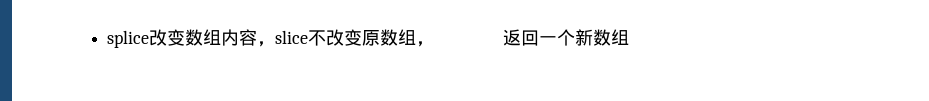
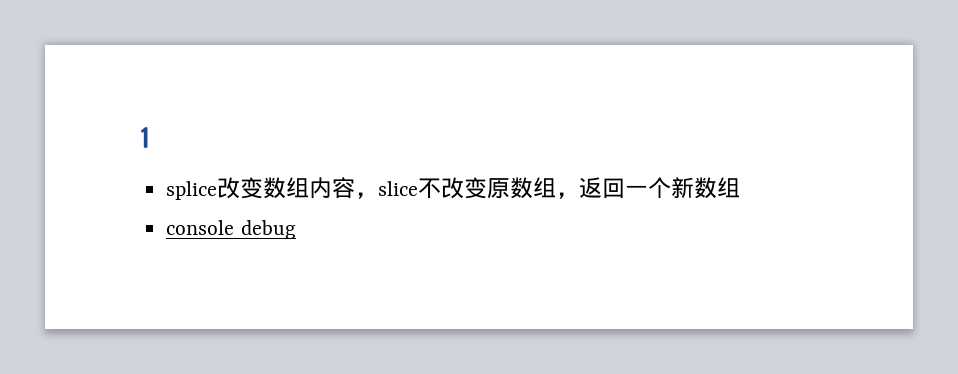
(107, 39) none -> [141,127,149,148] 1 //
(630, 37) none -> [166,220,296,239] // console debug

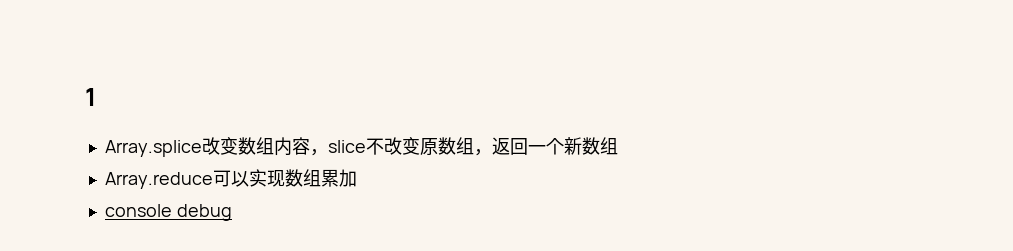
[166,181,218,200] splice -> [104,140,202,157] Array.splice
(741, 187) none -> [104,169,357,189] // Array.reduce可以实现数组累加

